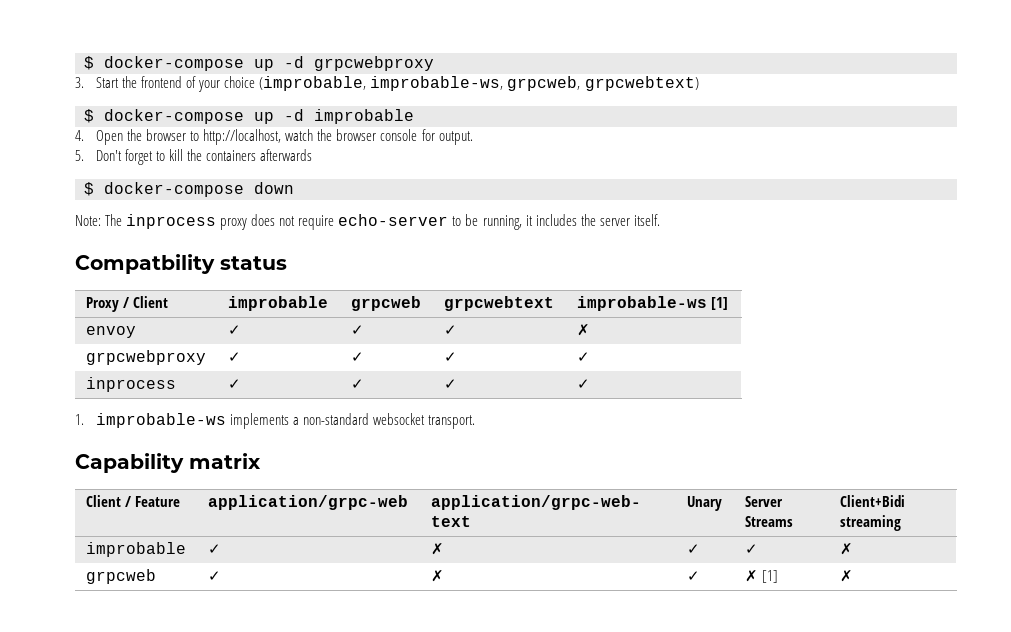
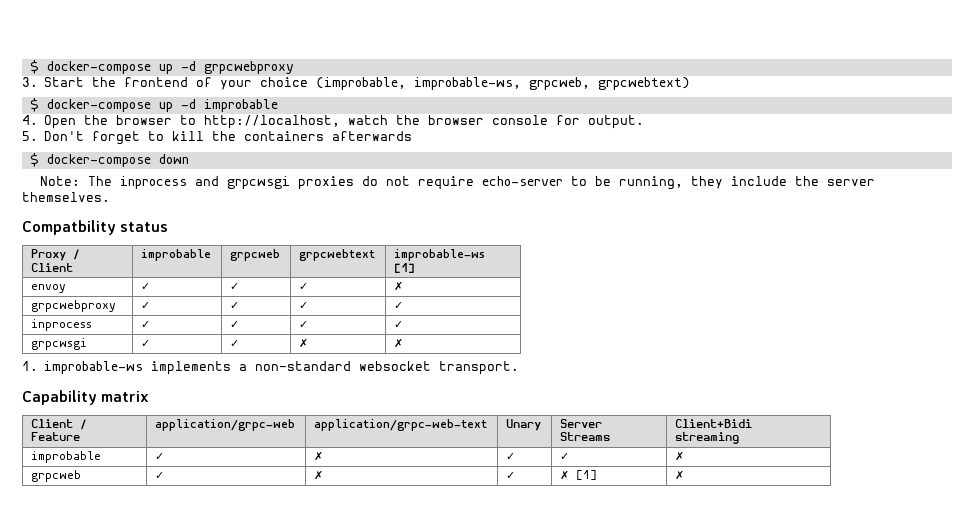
[220,214,276,230] proxy does -> [194,176,378,190] and grpcwsgi proxies do
[525,214,577,226] it includes -> [690,176,787,189] they include
[633,214,660,226] itself. -> [22,192,110,202] themselves.
(590, 384) none -> [30,338,87,350] [140,340,150,347] [229,340,239,347] [298,338,308,348] [393,338,403,348] // grpcwsgi | ✓ | ✓ | ✗ | ✗

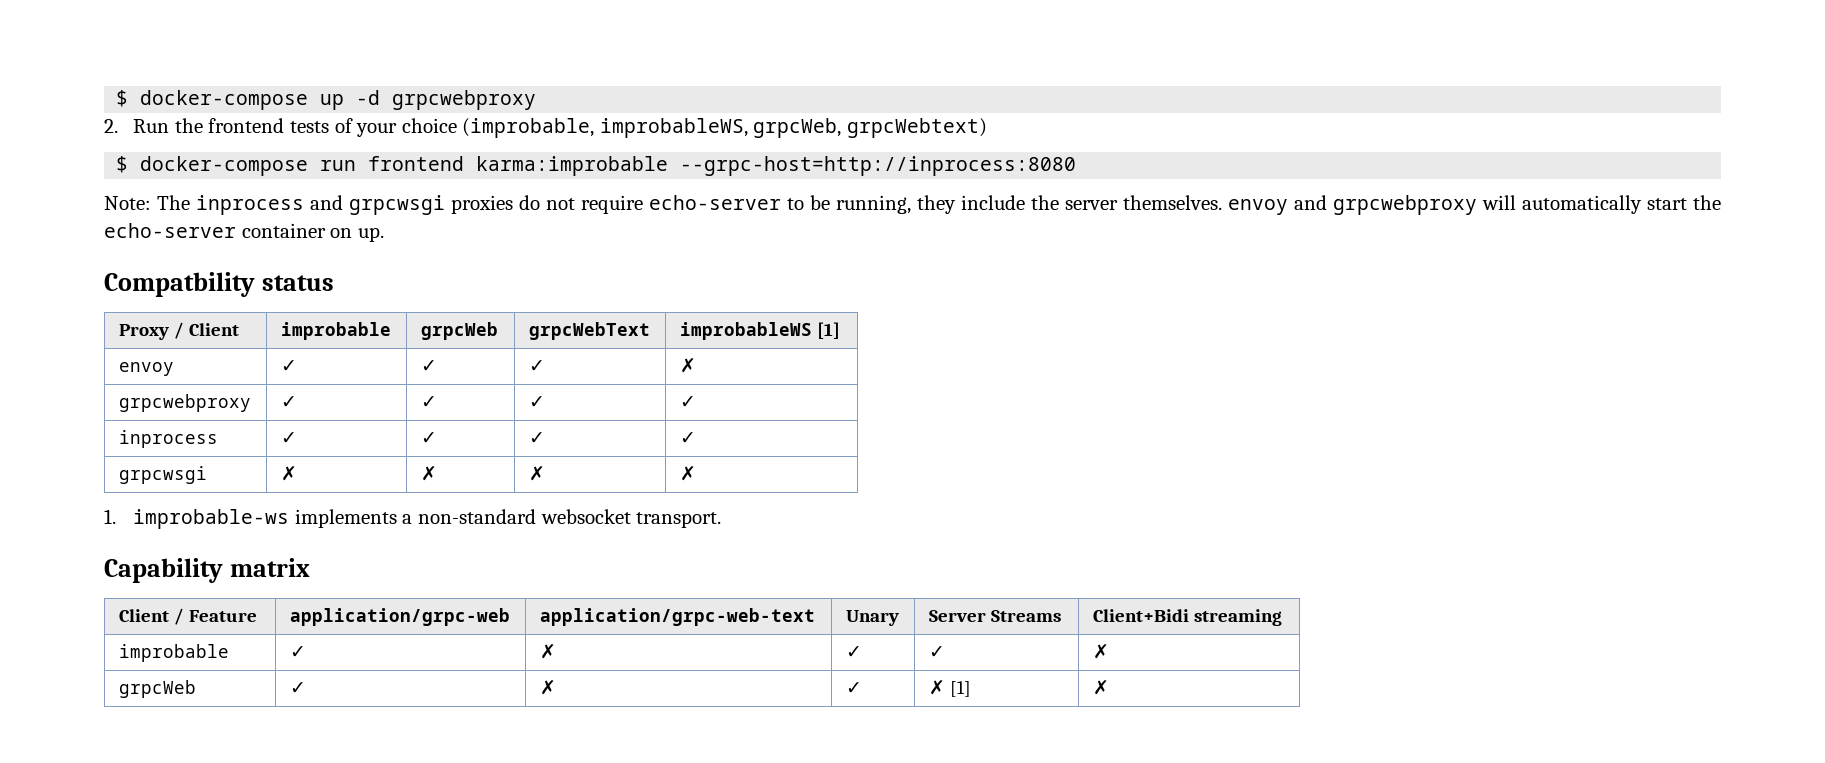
[22,77,85,87] 3. Start -> [104,119,170,133] 2. Run
(189, 82) none -> [289,121,329,133] tests
[414,77,691,90] [29,98,278,112] [22,115,645,129] [22,131,413,145] [29,153,189,167] improbable-ws, grpcweb, grpcwebtext) // $ docker-compose up -d improbable // 4. Open the browser to http://localhost, watch the browser console for output. // 5. Don't forget to kill the containers afterwards // $ docker-compose down -> [599,118,987,138] [116,156,1077,176] improbableWS, grpcWeb, grpcWebtext) // $ docker-compose run frontend karma:improbable --grpc-host=http://inprocess:8080
(110, 197) none -> [1228,195,1721,215] [104,223,384,242] envoy and grpcwebproxy will automatically start the echo-server container on up.
[229,249,280,261] [298,249,375,261] [393,249,485,261] grpcweb | grpcwebtext | improbable-ws -> [420,322,498,340] [528,322,650,340] [679,322,812,340] grpcWeb | grpcWebText | improbableWS
[140,340,150,347] [229,340,239,347] ✓ | ✓ -> [280,466,297,481] [420,466,437,481] ✗ | ✗
[30,470,81,482] grpcweb -> [118,680,196,698] grpcWeb

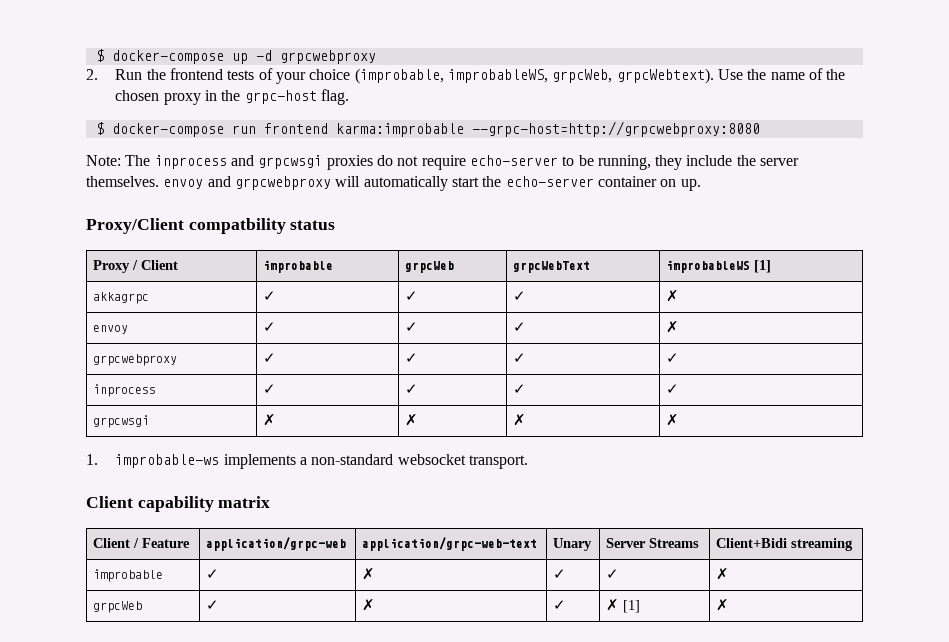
[846,118,987,138] grpcWebtext) -> [616,68,846,84] [115,89,350,105] grpcWebtext). Use the name of the chosen proxy in the grpc-host flag.
[680,156,1077,176] --grpc-host=http://inprocess:8080 -> [471,121,760,137] --grpc-host=http://grpcwebproxy:8080
[104,272,255,297] Compatbility -> [86,218,286,234] Proxy/Client compatbility
(840, 330) none -> [93,292,150,304] [263,291,277,301] [405,291,419,301] [513,291,527,301] [666,290,680,302] // akkagrpc | ✓ | ✓ | ✓ | ✗
[104,558,223,583] Capability -> [86,496,214,512] Client capability

